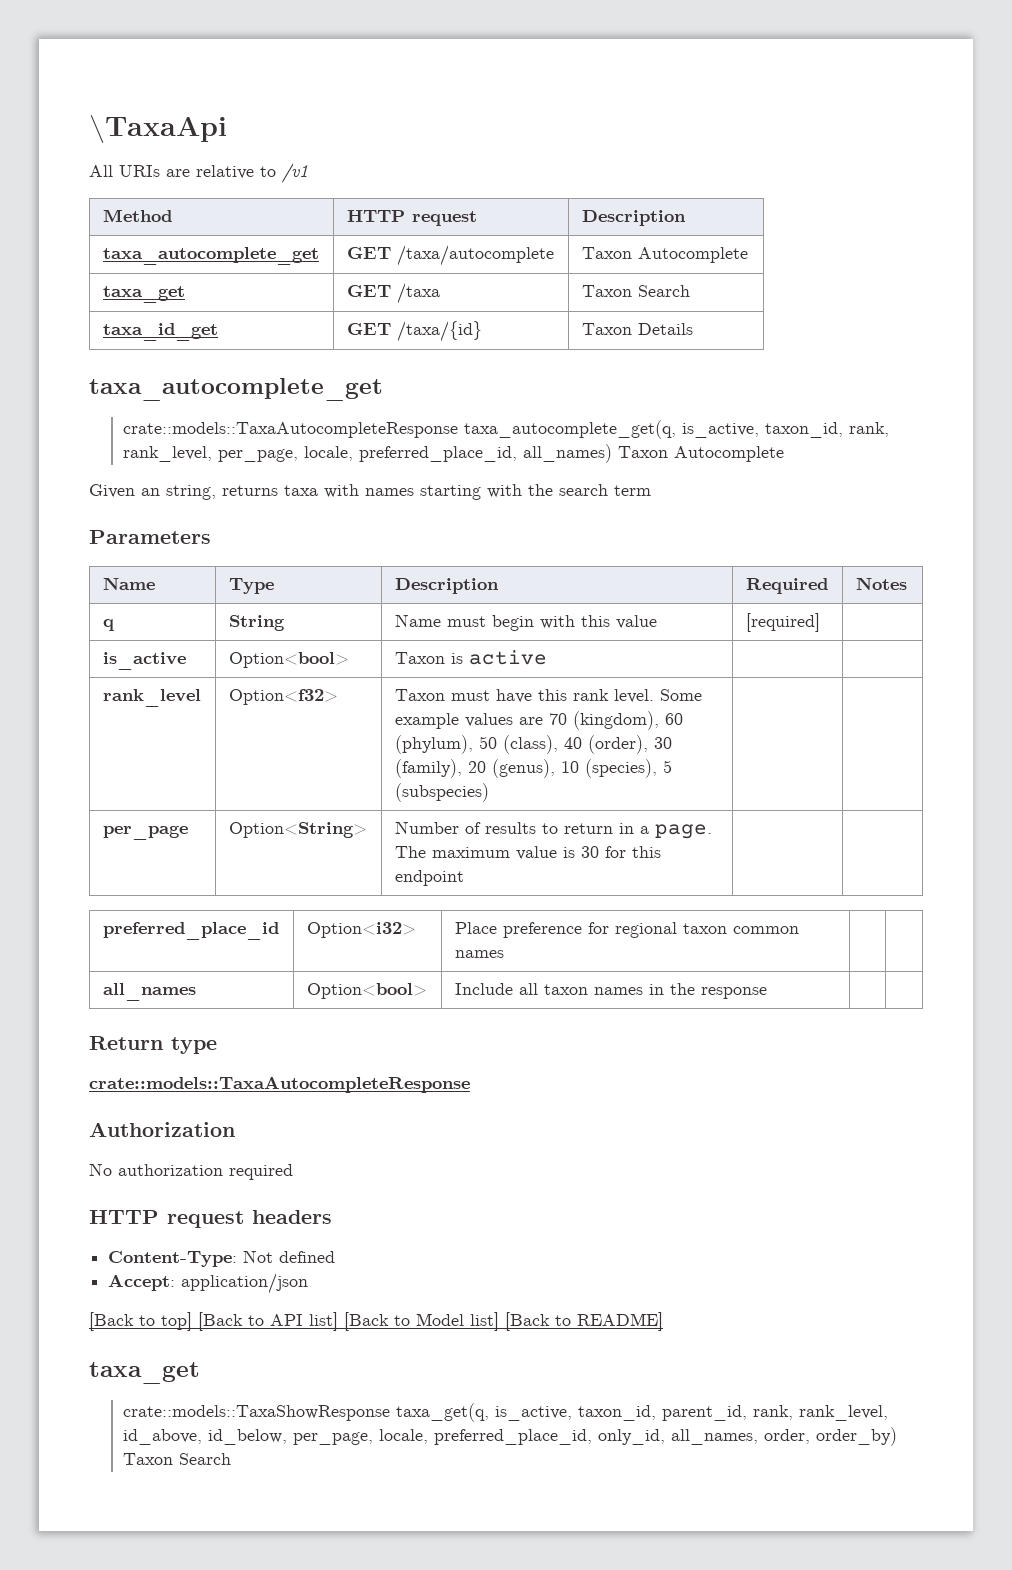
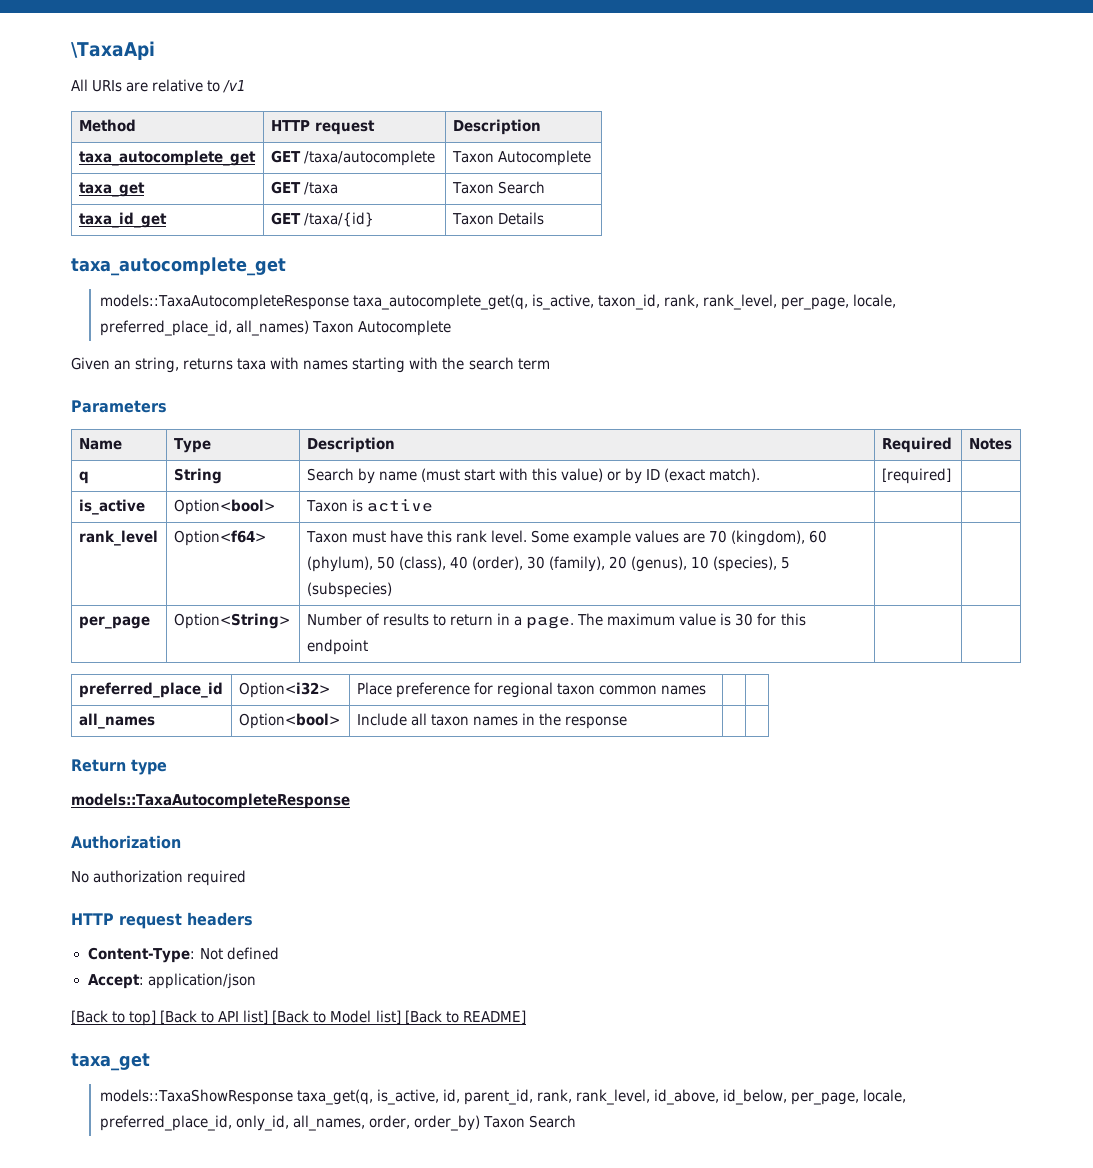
[122,422,458,438] crate::models::TaxaAutocompleteResponse -> [99,294,349,310] models::TaxaAutocompleteResponse
[394,614,657,631] Name must begin with this value -> [306,468,761,484] Search by name (must start with this value) or by ID (exact match).
[228,689,338,705] Option<f32> -> [173,530,266,546] Option<f64>
[89,1076,470,1093] crate::models::TaxaAutocompleteResponse -> [71,793,350,809] models::TaxaAutocompleteResponse
[122,1405,390,1421] crate::models::TaxaShowResponse -> [99,1089,293,1105] models::TaxaShowResponse
[577,1405,656,1421] taxon_id, -> [442,1089,460,1103] id,

